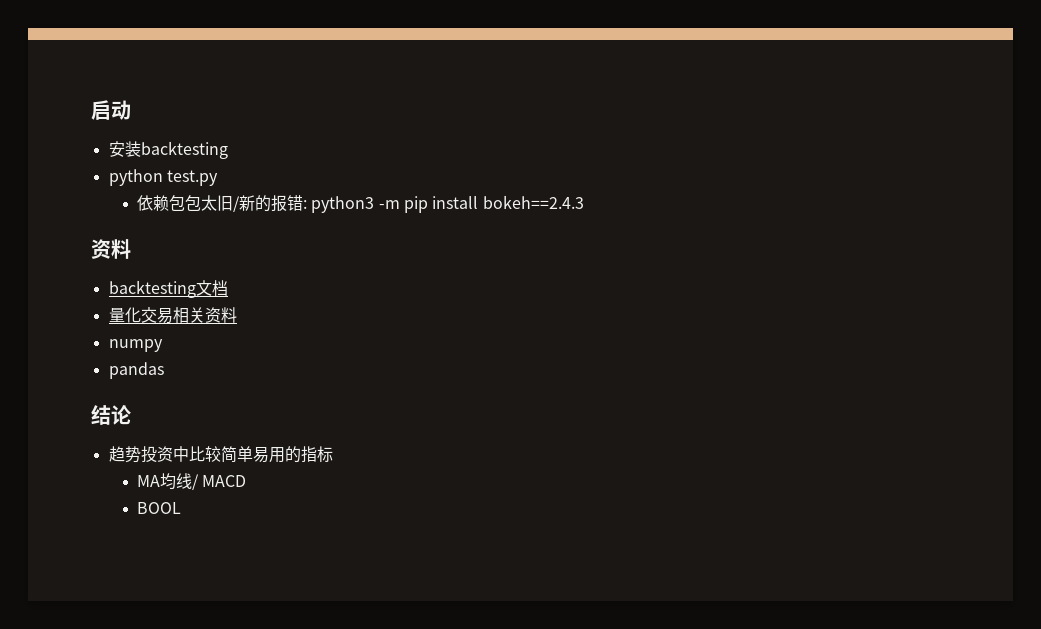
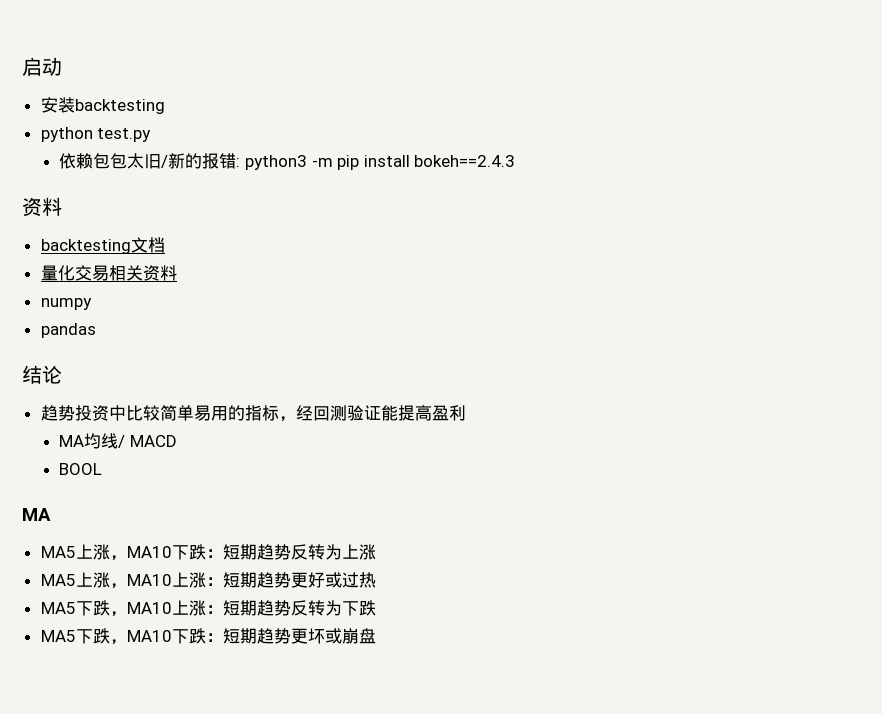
(333, 454) none -> [278,405,466,422] ，经回测验证能提高盈利
(181, 508) none -> [22,508,51,521] [40,544,376,561] [40,572,376,589] [40,600,376,617] [40,628,376,645] // MA // MA5上涨，MA10下跌：短期趋势反转为上涨 // MA5上涨，MA10上涨：短期趋势更好或过热 // MA5下跌，MA10上涨：短期趋势反转为下跌 // MA5下跌，MA10下跌：短期趋势更坏或崩盘

